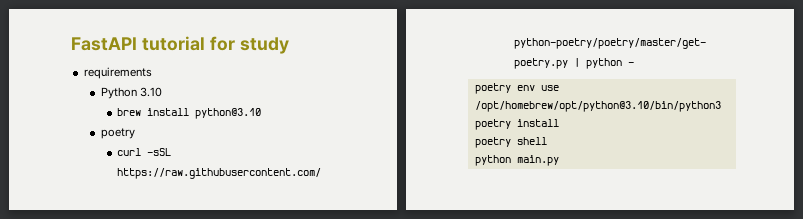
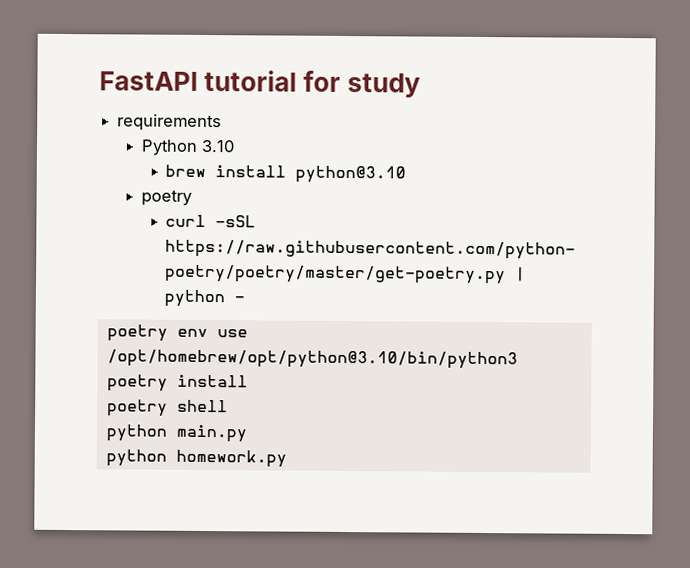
(559, 160) none -> [105,449,287,468] // python homework.py

